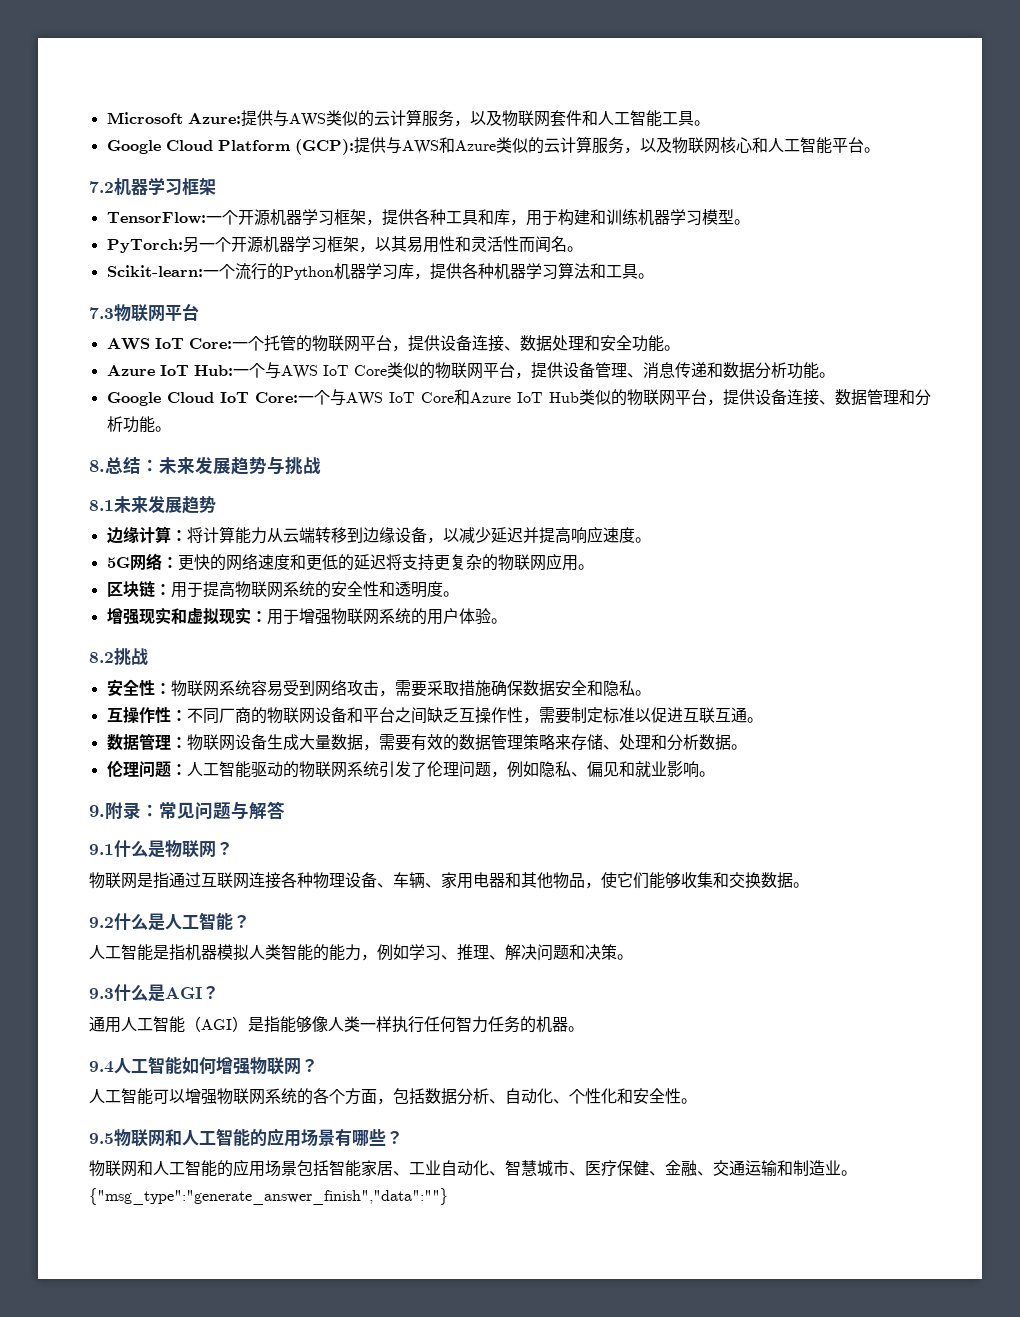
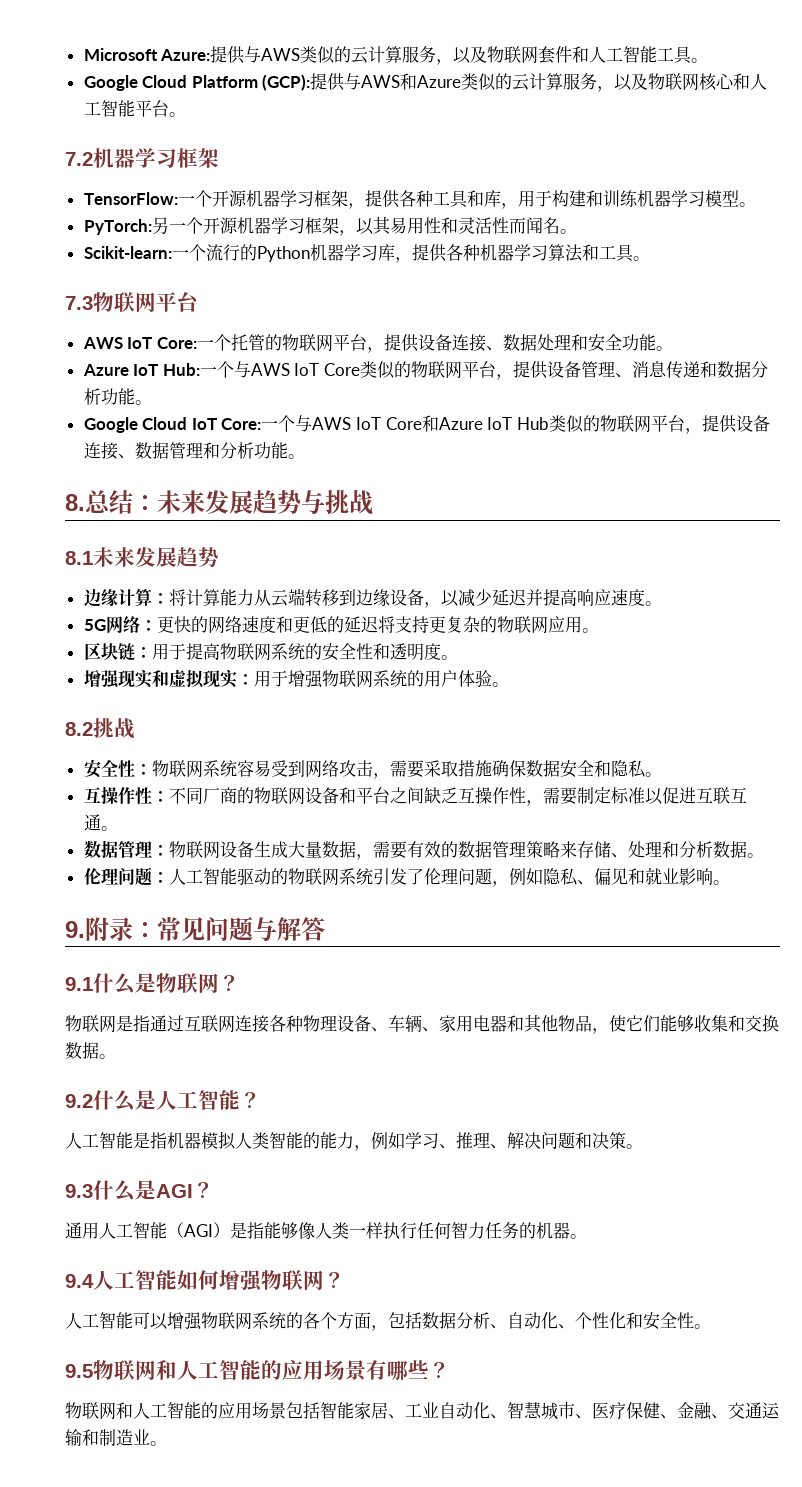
[89,1188,448,1205] {"msg_type":"generate_answer_finish","data":""} -> (167, 1443) none

